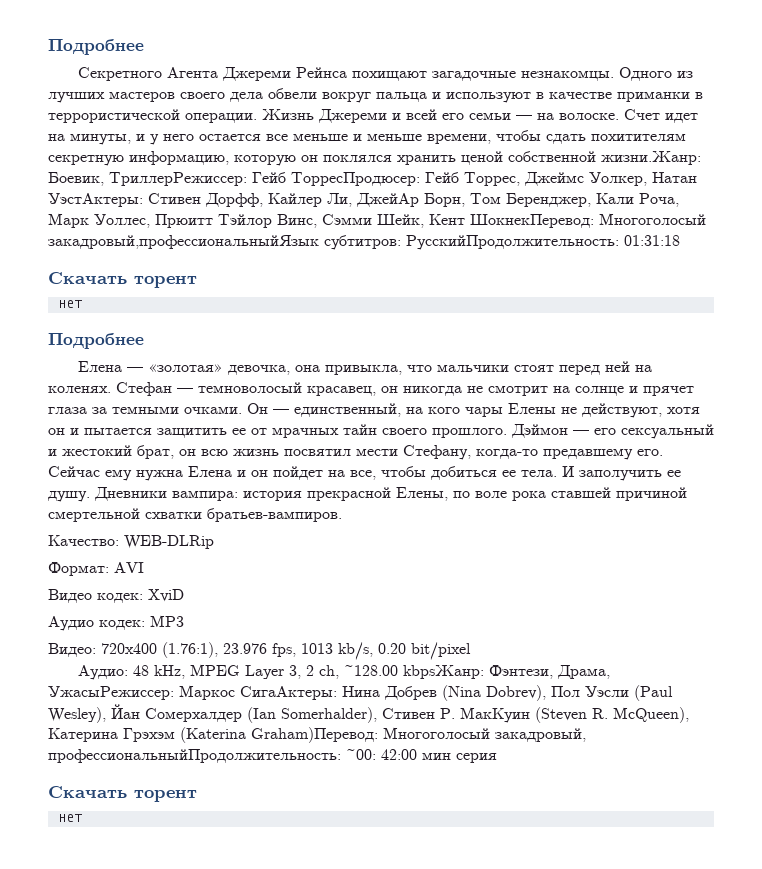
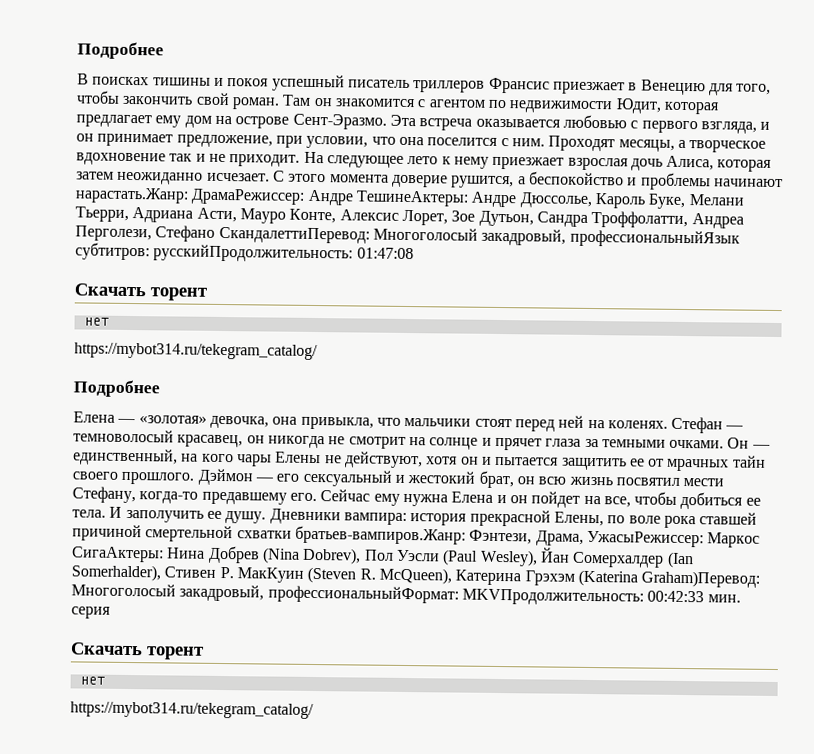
[48,39,144,55] [78,67,694,81] [48,88,703,103] [48,109,698,123] [48,130,686,145] [48,151,701,166] [48,172,697,186] [48,193,679,207] [48,213,706,228] [48,235,680,250] [48,272,197,288] [57,300,82,308] Подробнее // Секретного Агента Джереми Рейнса похищают загадочные незнакомцы. Одного из лучших мастеров своего дела обвели вокруг пальца и используют в качестве приманки в террористической операции. Жизнь Джереми и всей его семьи — на волоске. Счет идет на минуты, и у него остается все меньше и меньше времени, чтобы сдать похитителям секретную информацию, которую он поклялся хранить ценой собственной жизни.Жанр: Боевик, ТриллерРежиссер: Гейб ТорресПродюсер: Гейб Торрес, Джеймс Уолкер, Натан УэстАктеры: Стивен Дорфф, Кайлер Ли, ДжейАр Борн, Том Беренджер, Кали Роча, Марк Уоллес, Прюитт Тэйлор Винс, Сэмми Шейк, Кент ШокнекПеревод: Многоголосый закадровый,профессиональныйЯзык субтитров: РусскийПродолжительность: 01:31:18 // Скачать торент // нет -> [77,41,164,60] [77,73,772,96] [76,90,719,115] [76,113,771,134] [76,133,767,153] [76,151,773,172] [76,170,783,191] [75,187,744,210] [75,206,744,229] [75,225,740,248] [75,242,414,263] [74,283,207,301] [83,317,109,326] [74,342,318,361] Подробнее // В поисках тишины и покоя успешный писатель триллеров Франсис приезжает в Венецию для того, чтобы закончить свой роман. Там он знакомится с агентом по недвижимости Юдит, которая предлагает ему дом на острове Сент-Эразмо. Эта встреча оказывается любовью с первого взгляда, и он принимает предложение, при условии, что она поселится с ним. Проходят месяцы, а творческое вдохновение так и не приходит. На следующее лето к нему приезжает взрослая дочь Алиса, которая затем неожиданно исчезает. С этого момента доверие рушится, а беспокойство и проблемы начинают нарастать.Жанр: ДрамаРежиссер: Андре ТешинеАктеры: Андре Дюссолье, Кароль Буке, Мелани Тьерри, Адриана Асти, Мауро Конте, Алексис Лорет, Зое Дутьон, Сандра Троффолатти, Андреа Перголези, Стефано СкандалеттиПеревод: Многоголосый закадровый, профессиональныйЯзык субтитров: русскийПродолжительность: 01:47:08 // Скачать торент // нет // https://mybot314.ru/tekegram_catalog/
[207,508,342,522] [48,535,214,549] [48,562,144,576] [48,589,184,603] [48,615,184,631] [48,642,471,660] [78,664,485,680] братьев-вампиров. // Качество: WEB-DLRip // Формат: AVI // Видео кодек: XviD // Аудио кодек: MP3 // Видео: 720x400 (1.76:1), 23.976 fps, 1013 kb/s, 0.20 bit/pixel // Аудио: 48 kHz, MPEG Layer 3, 2 ch, ~128.00 kbpsЖанр: -> [294,525,466,545] братьев-вампиров.Жанр:
[48,749,451,763] профессиональныйПродолжительность: ~00: 42:00 мин -> [267,585,741,606] профессиональныйФормат: MKVПродолжительность: 00:42:33 мин.
(82, 818) none -> [70,701,314,720] // https://mybot314.ru/tekegram_catalog/

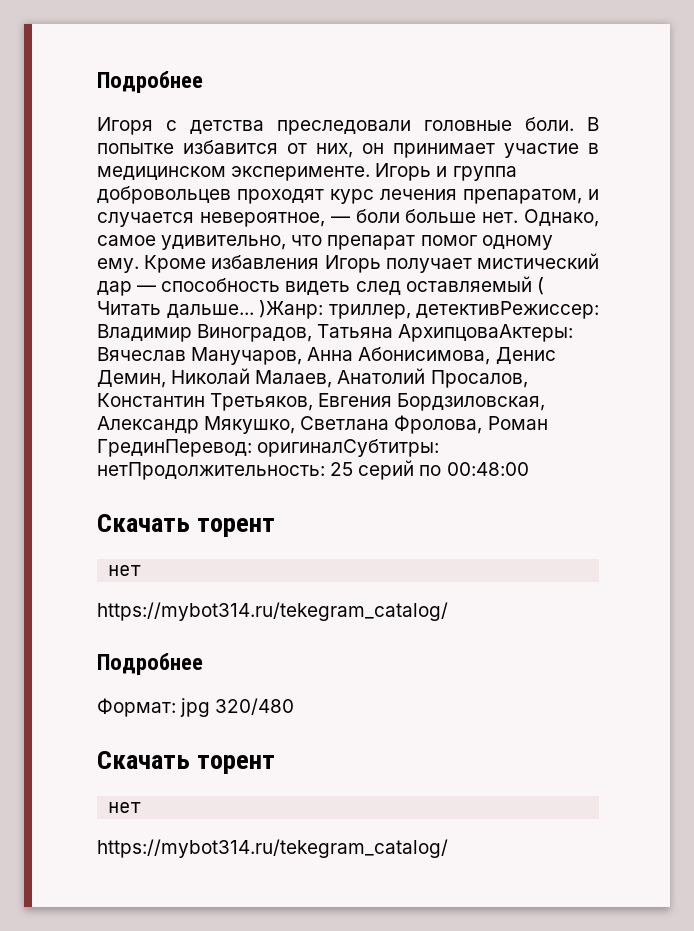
[77,41,164,60] [77,73,772,96] [76,90,719,115] [76,113,771,134] [76,133,767,153] [76,151,773,172] [76,170,783,191] [75,187,744,210] [75,206,744,229] [75,225,740,248] [75,242,414,263] Подробнее // В поисках тишины и покоя успешный писатель триллеров Франсис приезжает в Венецию для того, чтобы закончить свой роман. Там он знакомится с агентом по недвижимости Юдит, которая предлагает ему дом на острове Сент-Эразмо. Эта встреча оказывается любовью с первого взгляда, и он принимает предложение, при условии, что она поселится с ним. Проходят месяцы, а творческое вдохновение так и не приходит. На следующее лето к нему приезжает взрослая дочь Алиса, которая затем неожиданно исчезает. С этого момента доверие рушится, а беспокойство и проблемы начинают нарастать.Жанр: ДрамаРежиссер: Андре ТешинеАктеры: Андре Дюссолье, Кароль Буке, Мелани Тьерри, Адриана Асти, Мауро Конте, Алексис Лорет, Зое Дутьон, Сандра Троффолатти, Андреа Перголези, Стефано СкандалеттиПеревод: Многоголосый закадровый, профессиональныйЯзык субтитров: русскийПродолжительность: 01:47:08 -> [97,71,203,93] [97,117,599,135] [97,140,599,158] [97,163,517,181] [97,186,599,204] [97,209,599,227] [97,235,553,250] [97,253,599,273] [97,276,544,296] [97,300,599,319] [97,324,574,342] [97,347,556,365] [97,368,528,388] [97,393,546,411] [97,415,548,434] [97,439,440,457] [97,460,529,480] Подробнее // Игоря с детства преследовали головные боли. В попытке избавится от них, он принимает участие в медицинском эксперименте. Игорь и группа добровольцев проходят курс лечения препаратом, и случается невероятное, — боли больше нет. Однако, самое удивительно, что препарат помог одному ему. Кроме избавления Игорь получает мистический дар — способность видеть след оставляемый ( Читать дальше... )Жанр: триллер, детективРежиссер: Владимир Виноградов, Татьяна АрхипцоваАктеры: Вячеслав Манучаров, Анна Абонисимова, Денис Демин, Николай Малаев, Анатолий Просалов, Константин Третьяков, Евгения Бордзиловская, Александр Мякушко, Светлана Фролова, Роман ГрединПеревод: оригиналСубтитры: нетПродолжительность: 25 серий по 00:48:00
[73,411,745,434] [73,429,771,451] [73,448,766,472] [72,468,725,489] [72,486,761,510] [72,506,758,529] [72,524,761,548] [71,545,694,569] [71,564,761,588] [71,583,741,606] [71,606,111,619] Елена — «золотая» девочка, она привыкла, что мальчики стоят перед ней на коленях. Стефан — темноволосый красавец, он никогда не смотрит на солнце и прячет глаза за темными очками. Он — единственный, на кого чары Елены не действуют, хотя он и пытается защитить ее от мрачных тайн своего прошлого. Дэймон — его сексуальный и жестокий брат, он всю жизнь посвятил мести Стефану, когда-то предавшему его. Сейчас ему нужна Елена и он пойдет на все, чтобы добиться ее тела. И заполучить ее душу. Дневники вампира: история прекрасной Елены, по воле рока ставшей причиной смертельной схватки братьев-вампиров.Жанр: Фэнтези, Драма, УжасыРежиссер: Маркос СигаАктеры: Нина Добрев (Nina Dobrev), Пол Уэсли (Paul Wesley), Йан Сомерхалдер (Ian Somerhalder), Стивен Р. МакКуин (Steven R. McQueen), Катерина Грэхэм (Katerina Graham)Перевод: Многоголосый закадровый, профессиональныйФормат: MKVПродолжительность: 00:42:33 мин. серия -> [97,698,295,717] Формат: jpg 320/480

